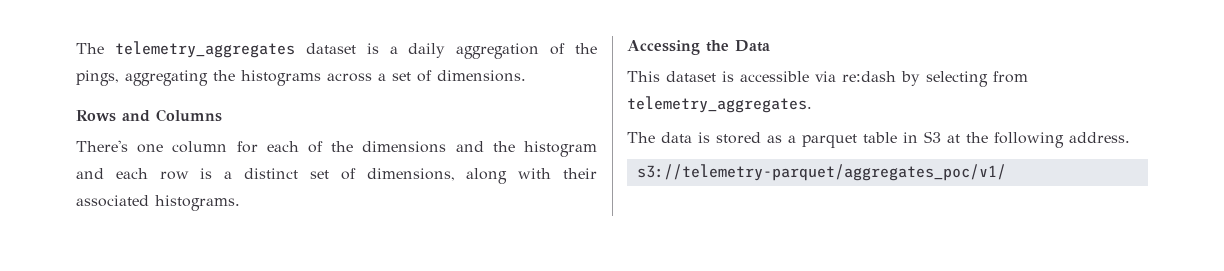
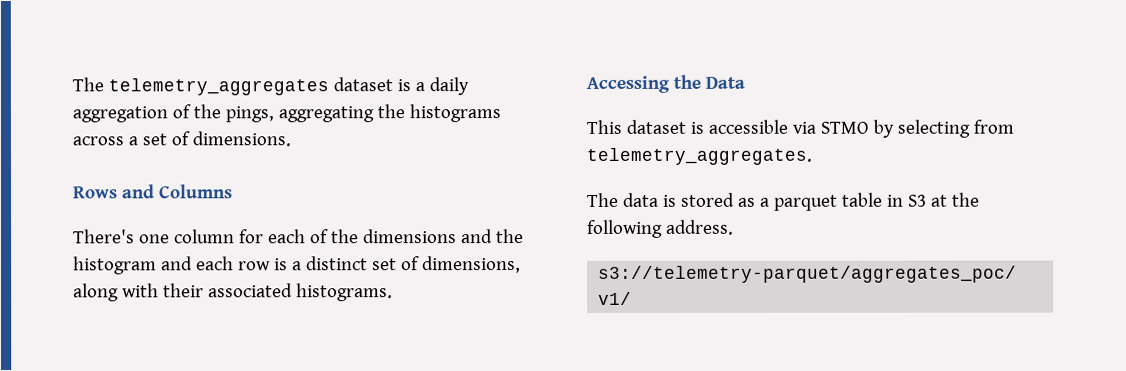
[842,71,896,82] re:dash -> [819,121,869,134] STMO

